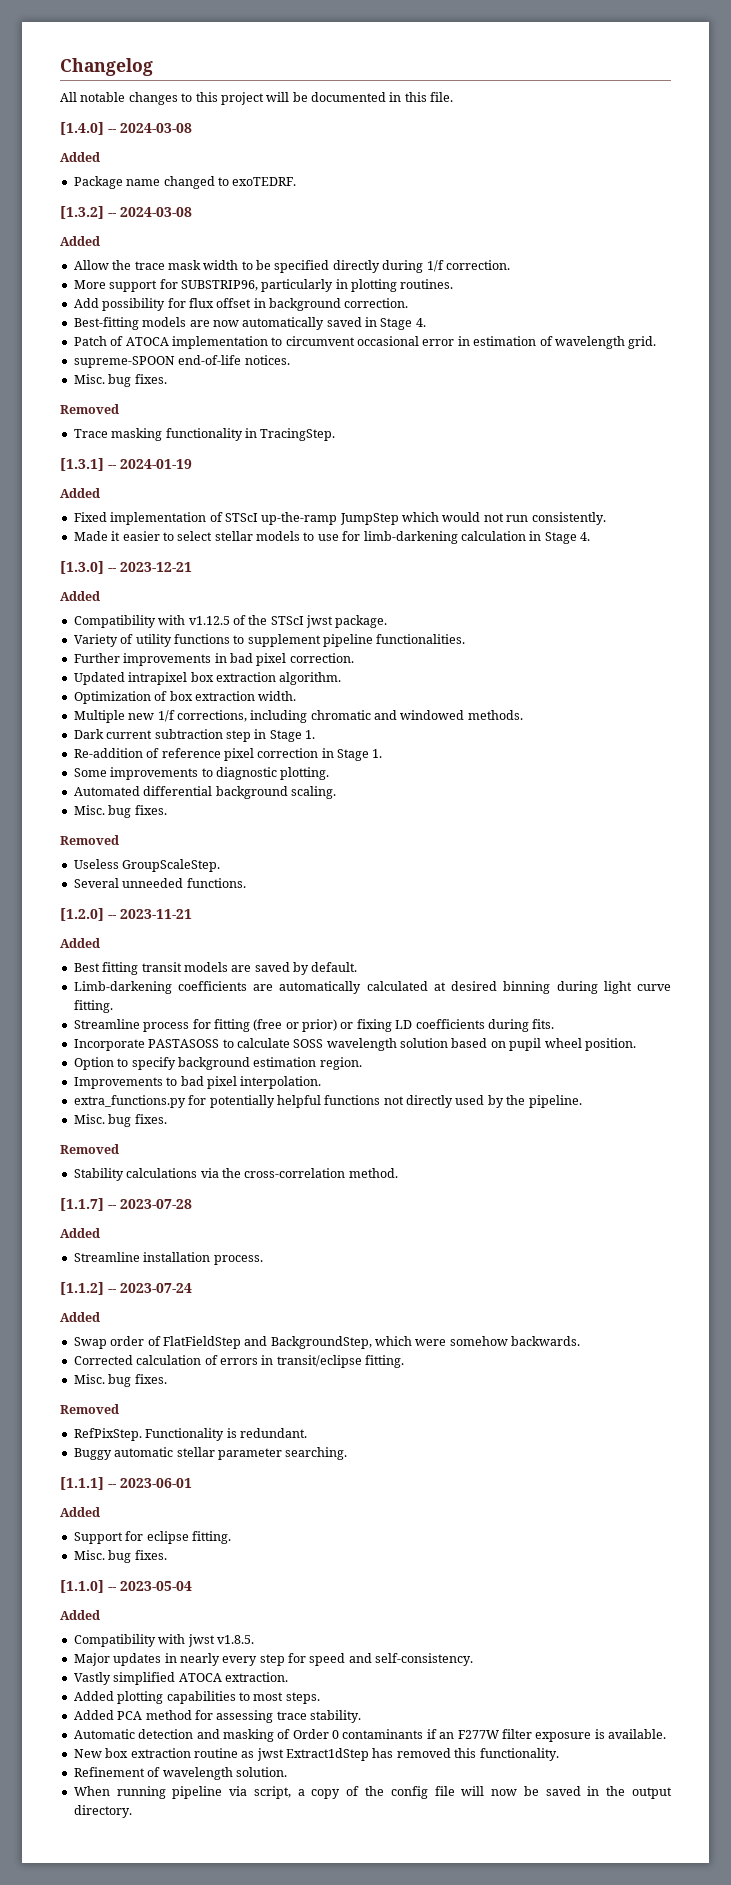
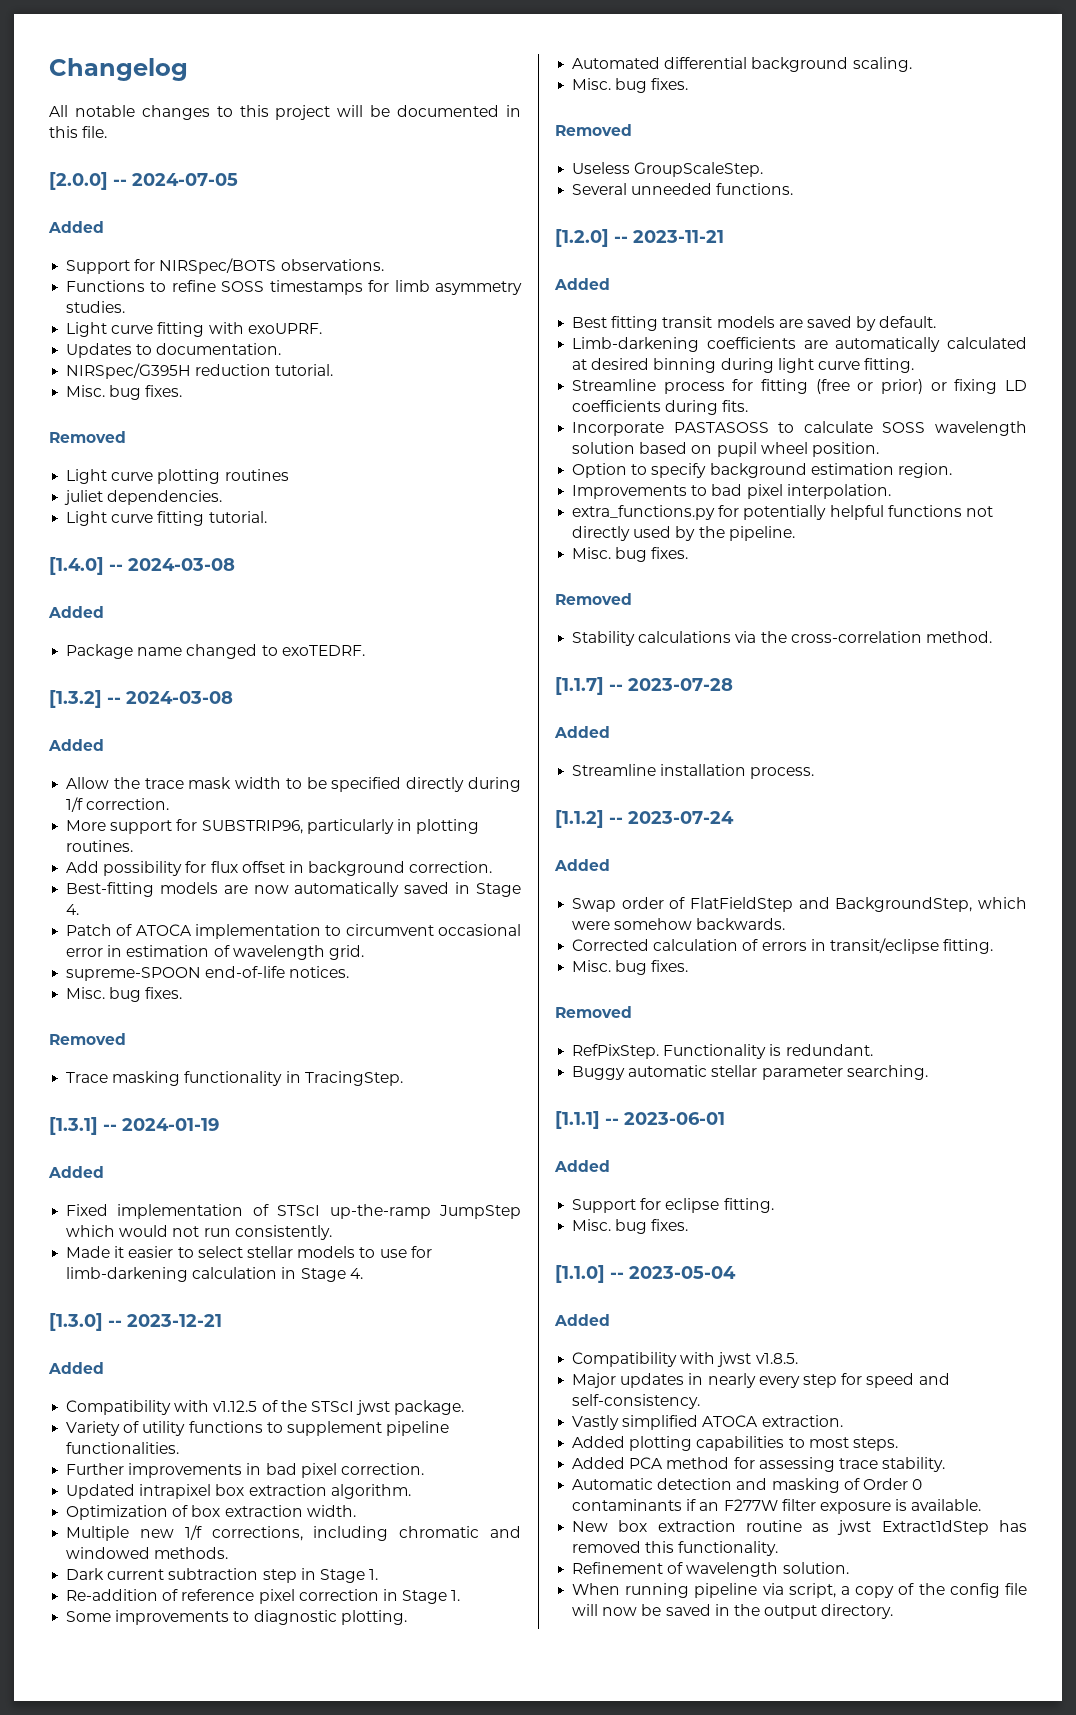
(454, 97) none -> [49,172,238,190] [48,221,104,233] [66,258,384,274] [66,280,522,295] [66,301,126,313] [66,322,322,337] [66,343,282,358] [66,363,334,379] [66,385,183,400] [49,431,126,443] [66,469,289,484] [64,490,223,505] [66,511,267,526] // [2.0.0] -- 2024-07-05 // Added // Support for NIRSpec/BOTS observations. // Functions to refine SOSS timestamps for limb asymmetry studies. // Light curve fitting with exoUPRF. // Updates to documentation. // NIRSpec/G395H reduction tutorial. // Misc. bug fixes. // Removed // Light curve plotting routines // juliet dependencies. // Light curve fitting tutorial.

